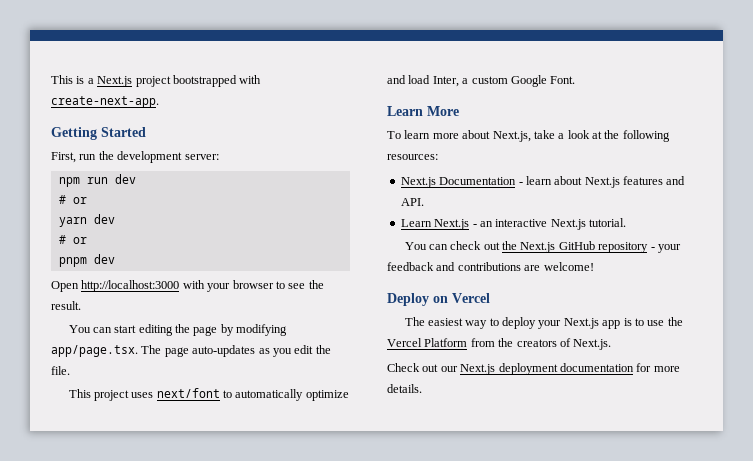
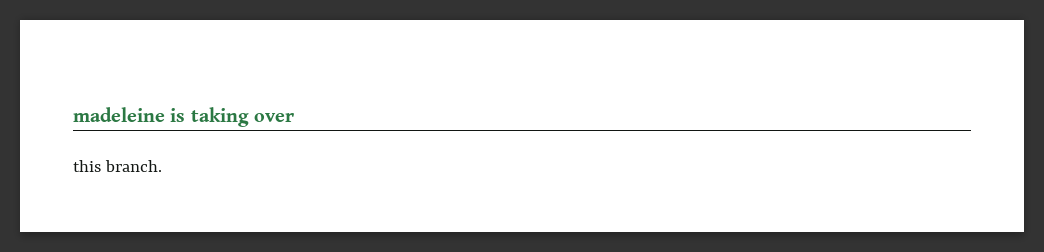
[51,75,262,87] [51,96,159,108] [51,127,146,140] [51,151,219,163] [58,174,136,187] [58,195,87,204] [58,214,115,227] [58,235,87,244] [58,254,115,267] [51,280,324,292] [51,301,81,310] [68,324,288,336] [51,345,331,357] [51,366,70,375] [68,388,349,401] [387,75,576,87] [387,106,459,116] [387,130,670,142] [387,154,438,160] [400,176,686,188] [400,198,424,206] [400,218,626,230] [404,241,681,253] [387,262,594,271] [387,293,490,306] [404,317,683,329] [387,338,612,350] [387,363,680,375] [387,384,422,393] This is a Next.js project bootstrapped with create-next-app. // Getting Started // First, run the development server: // npm run dev // # or // yarn dev // # or // pnpm dev // Open http://localhost:3000 with your browser to see the result. // You can start editing the page by modifying app/page.tsx. The page auto-updates as you edit the file. // This project uses next/font to automatically optimize and load Inter, a custom Google Font. // Learn More // To learn more about Next.js, take a look at the following resources: // Next.js Documentation - learn about Next.js features and API. // Learn Next.js - an interactive Next.js tutorial. // You can check out the Next.js GitHub repository - your feedback and contributions are welcome! // Deploy on Vercel // The easiest way to deploy your Next.js app is to use the Vercel Platform from the creators of Next.js. // Check out our Next.js deployment documentation for more details. -> [73,107,294,127] [73,160,162,172] madeleine is taking over // this branch.

